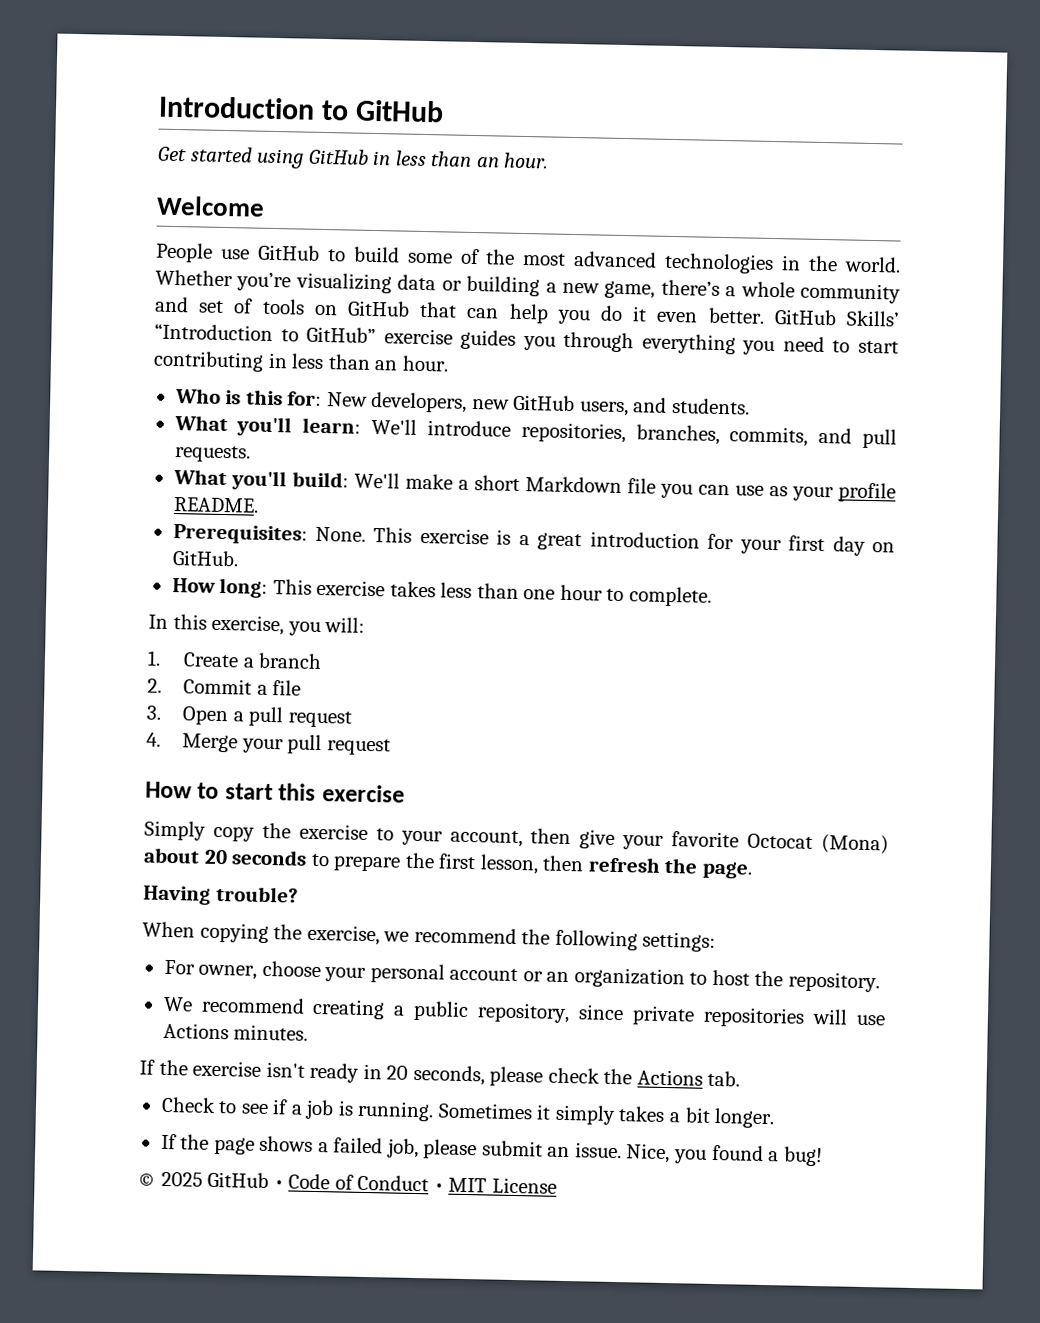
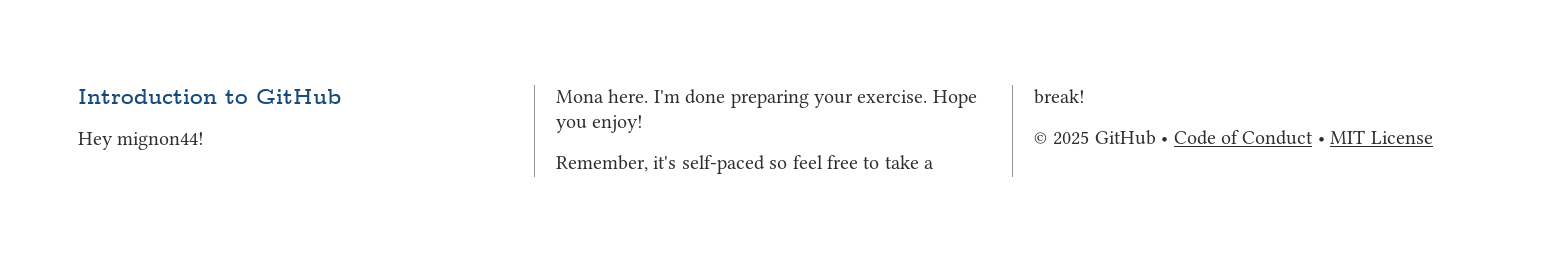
[157,146,550,169] [156,195,265,217] [155,242,901,275] [155,269,901,304] [154,296,900,327] [154,323,899,356] [153,350,449,372] [174,388,750,417] [173,415,897,449] [173,445,251,463] [172,468,896,503] [172,497,259,513] [172,524,895,556] [171,549,239,567] [171,577,712,607] [148,614,366,636] [147,650,323,670] [147,678,302,696] [146,705,352,728] [146,732,391,756] [145,781,405,803] [144,820,889,855] [143,847,753,879] [143,885,298,905] [142,921,717,952] [163,959,880,993] [162,996,886,1028] [162,1022,309,1041] [139,1059,741,1087] [160,1096,776,1129] [160,1133,823,1167] Get started using GitHub in less than an hour. // Welcome // People use GitHub to build some of the most advanced technologies in the world. Whether you’re visualizing data or building a new game, there’s a whole community and set of tools on GitHub that can help you do it even better. GitHub Skills’ “Introduction to GitHub” exercise guides you through everything you need to start contributing in less than an hour. // Who is this for: New developers, new GitHub users, and students. // What you'll learn: We'll introduce repositories, branches, commits, and pull requests. // What you'll build: We'll make a short Markdown file you can use as your profile README. // Prerequisites: None. This exercise is a great introduction for your first day on GitHub. // How long: This exercise takes less than one hour to complete. // In this exercise, you will: // 1. Create a branch // 2. Commit a file // 3. Open a pull request // 4. Merge your pull request // How to start this exercise // Simply copy the exercise to your account, then give your favorite Octocat (Mona) about 20 seconds to prepare the first lesson, then refresh the page. // Having trouble? // When copying the exercise, we recommend the following settings: // For owner, choose your personal account or an organization to host the repository. // We recommend creating a public repository, since private repositories will use Actions minutes. // If the exercise isn't ready in 20 seconds, please check the Actions tab. // Check to see if a job is running. Sometimes it simply takes a bit longer. // If the page shows a failed job, please submit an issue. Nice, you found a bug! -> [78,132,205,150] [556,89,977,108] [556,115,644,133] [556,155,935,174] [1034,89,1085,104] Hey mignon44! // Mona here. I'm done preparing your exercise. Hope you enjoy! // Remember, it's self-paced so feel free to take a break!

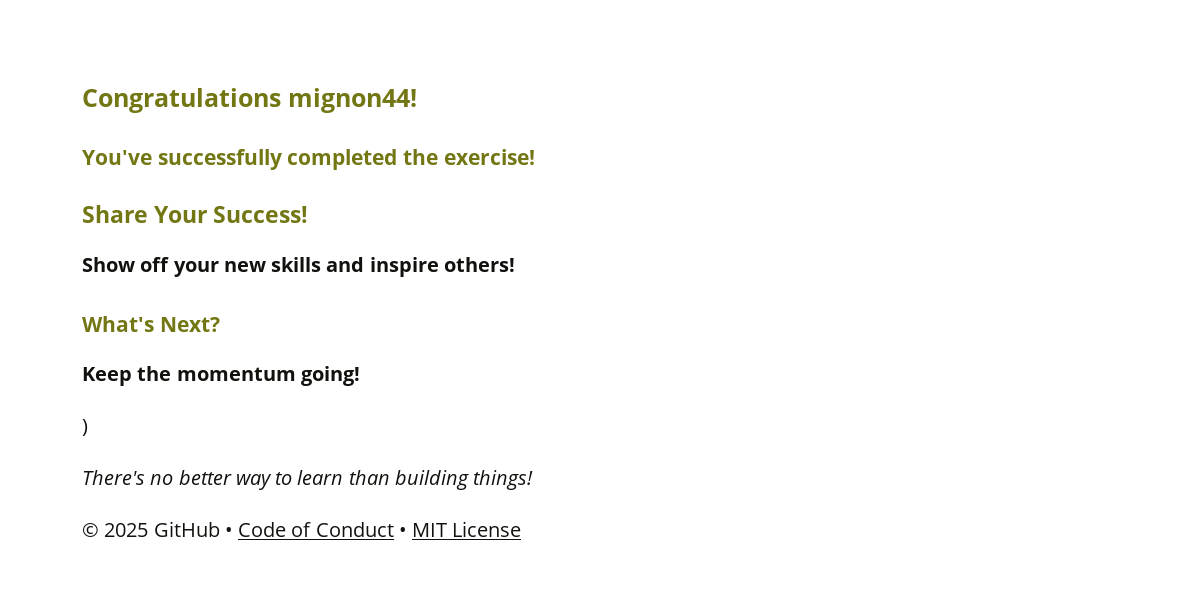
[78,89,341,104] [78,132,205,150] [556,89,977,108] [556,115,644,133] [556,155,935,174] [1034,89,1085,104] Introduction to GitHub // Hey mignon44! // Mona here. I'm done preparing your exercise. Hope you enjoy! // Remember, it's self-paced so feel free to take a break! -> [82,88,417,113] [82,149,535,170] [82,205,309,223] [82,257,515,277] [82,316,220,332] [82,366,360,386] [82,419,88,436] [82,470,534,490] Congratulations mignon44! // You've successfully completed the exercise! // Share Your Success! // Show off your new skills and inspire others! // What's Next? // Keep the momentum going! // ) // There's no better way to learn than building things!

